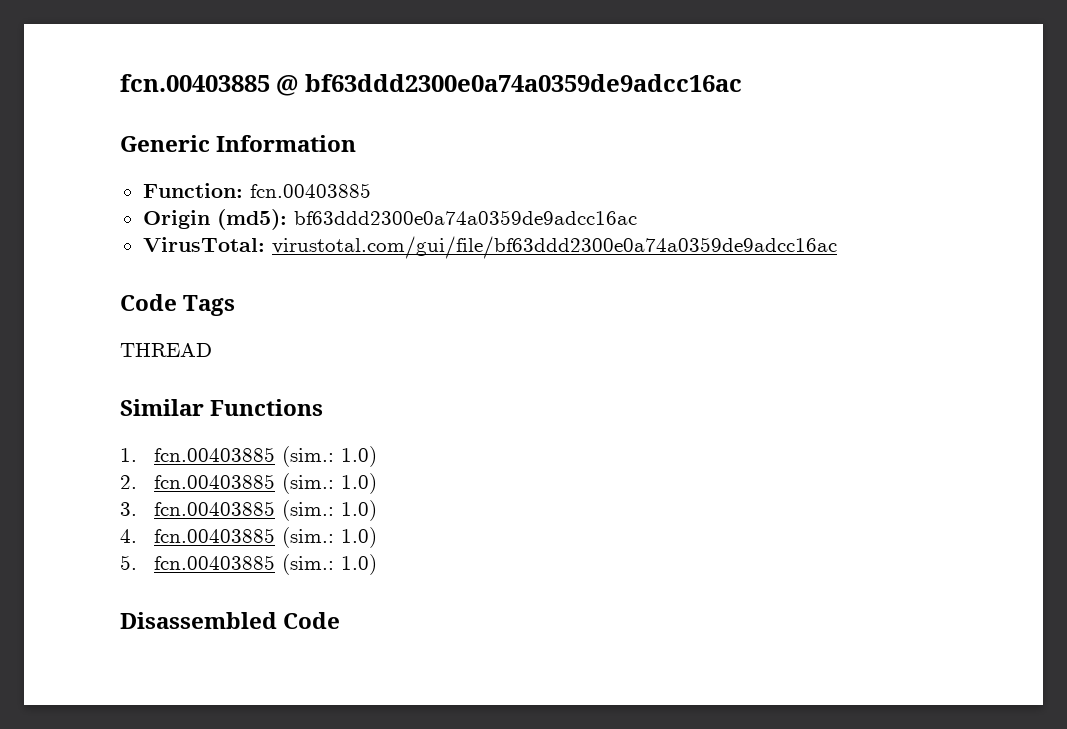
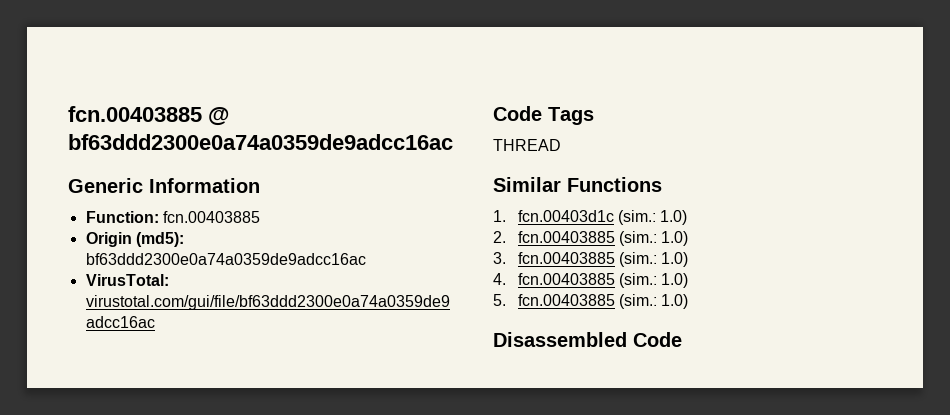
[154,447,276,462] fcn.00403885 -> [517,210,614,222] fcn.00403d1c

